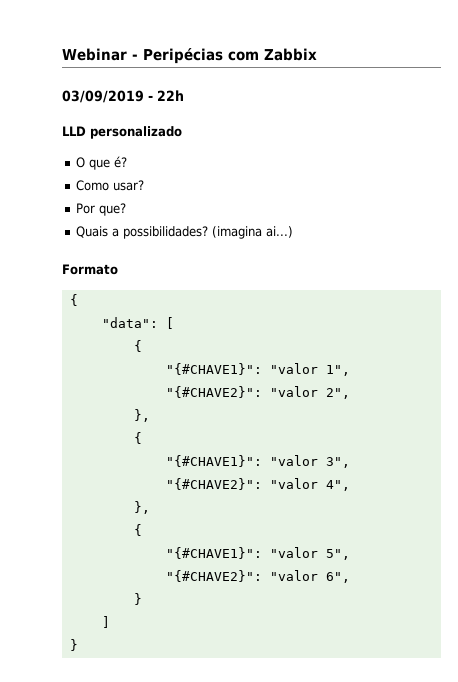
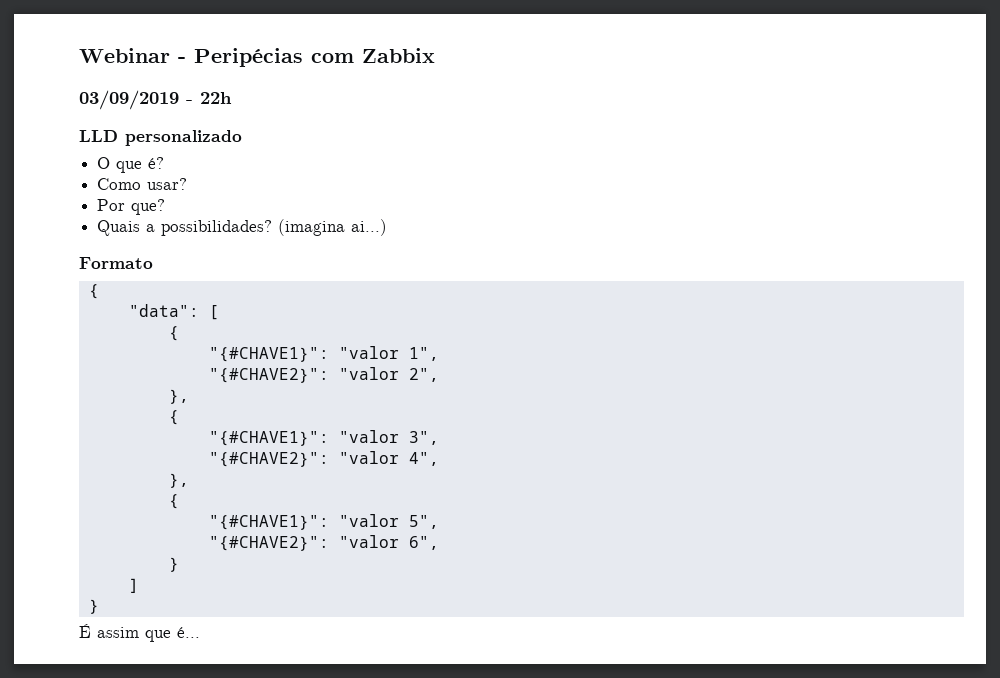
(78, 645) none -> [79,624,200,642] // É assim que é...

